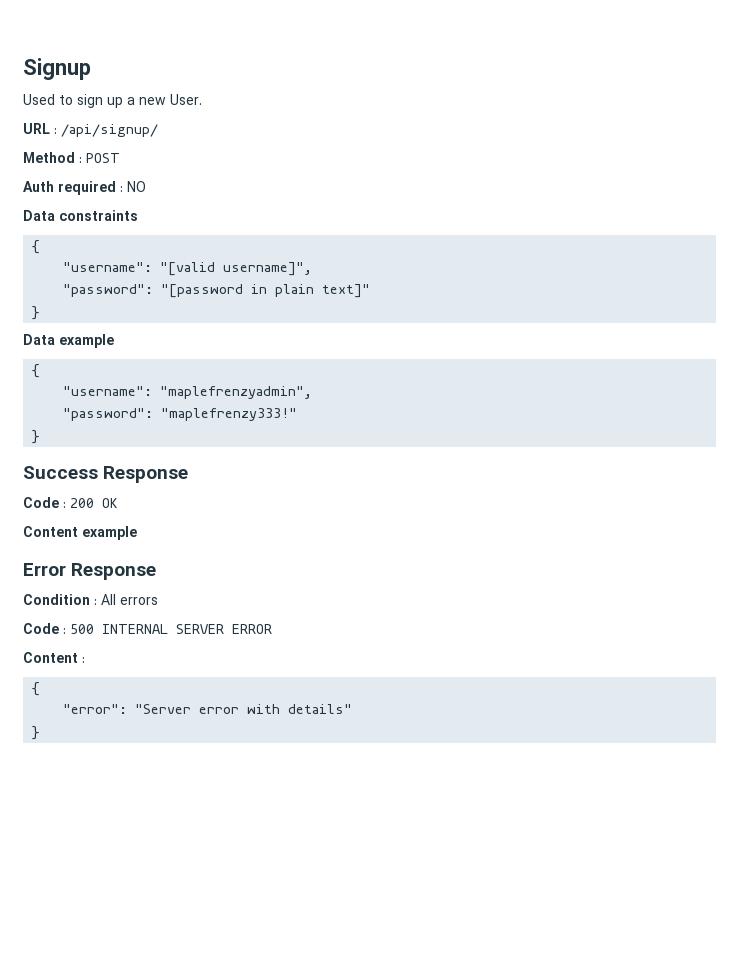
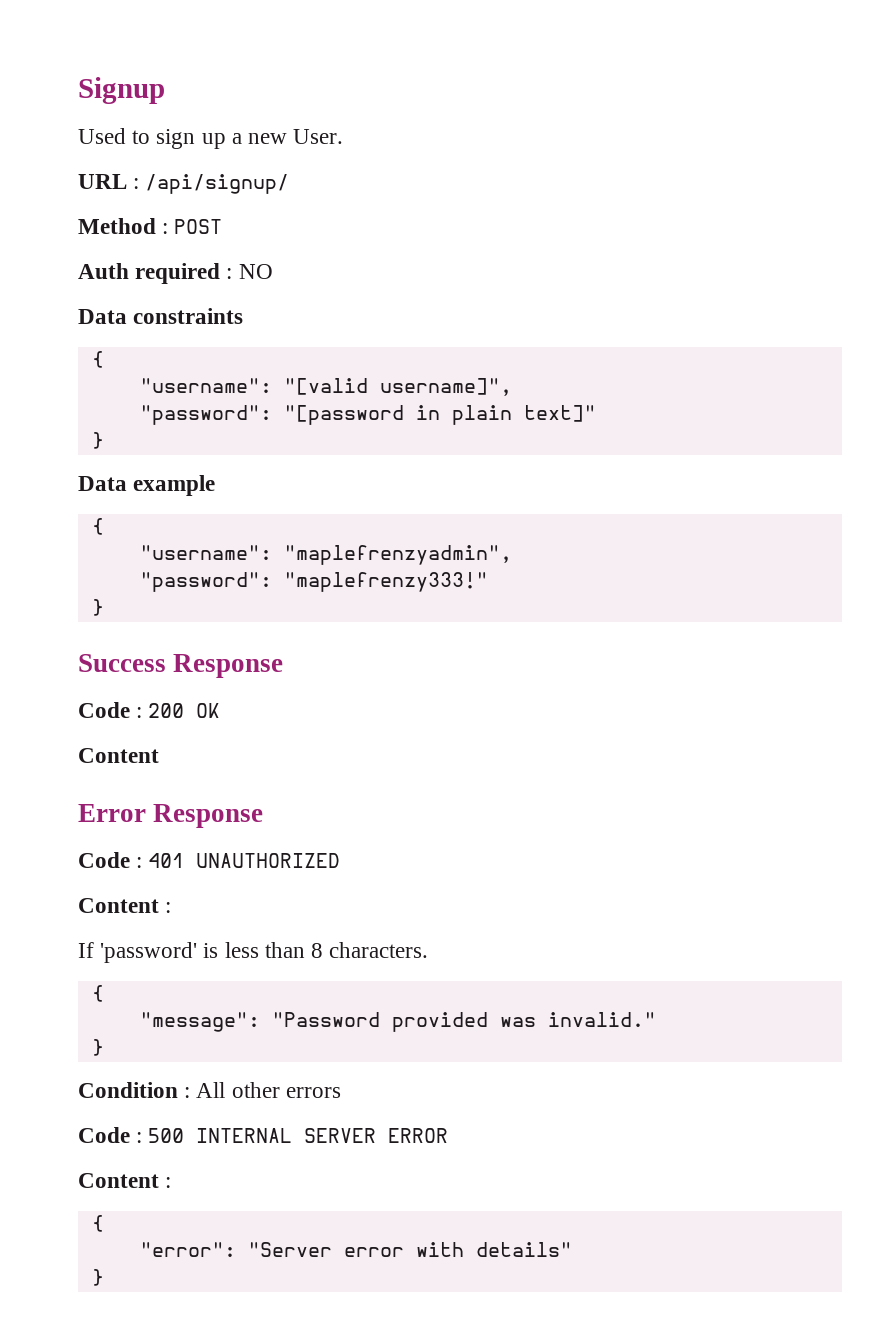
[82,526,137,540] example -> (159, 755) none
(157, 571) none -> [78,852,341,868] [78,898,172,913] [78,942,429,963] [91,985,104,1002] [139,1012,656,1032] [91,1039,104,1056] // Code : 401 UNAUTHORIZED // Content : // If 'password' is less than 8 characters. // { // "message": "Password provided was invalid." // }
(116, 599) none -> [231,1082,280,1098] other

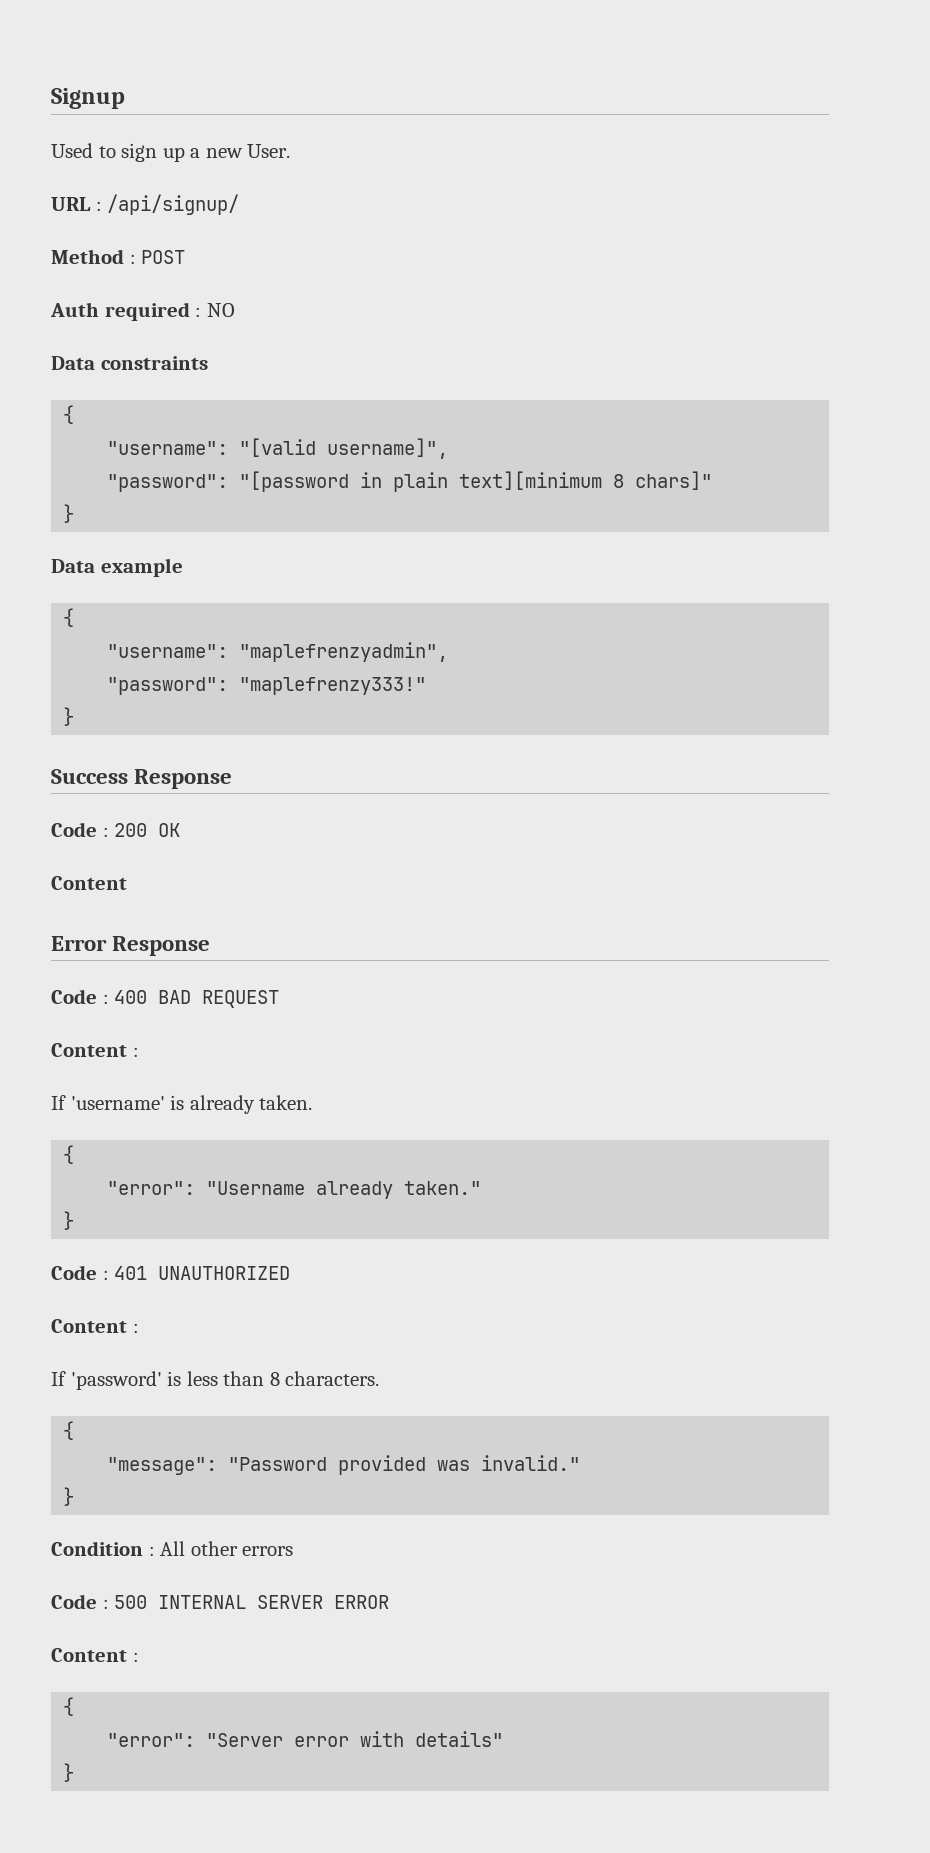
[523,405,596,422] text]" -> [459,471,713,490] text][minimum 8 chars]"
(264, 816) none -> [51,989,280,1008] [51,1043,139,1057] [51,1095,313,1114] [63,1145,75,1164] [107,1181,482,1199] [63,1211,75,1230] // Code : 400 BAD REQUEST // Content : // If 'username' is already taken. // { // "error": "Username already taken." // }

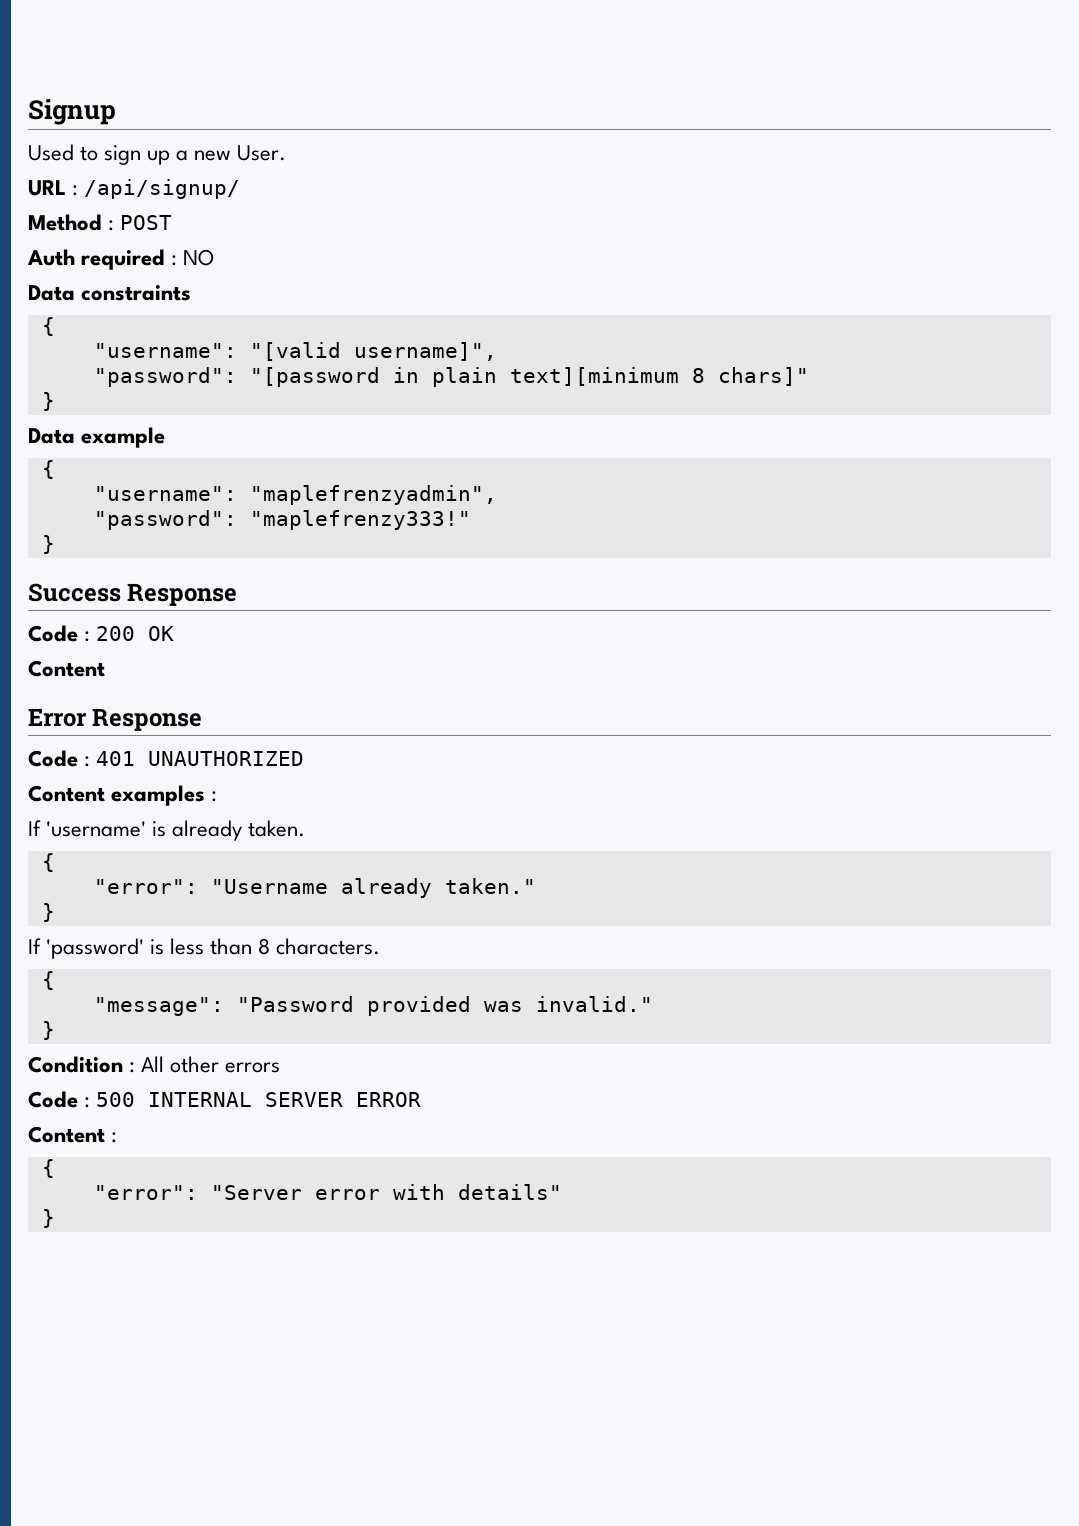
[114,990,280,1008] [51,1043,127,1057] 400 BAD REQUEST // Content -> [96,751,305,766] [28,785,206,806] 401 UNAUTHORIZED // Content examples
[51,1265,291,1280] [51,1319,139,1333] // Code : 401 UNAUTHORIZED // Content : -> (55, 912) none

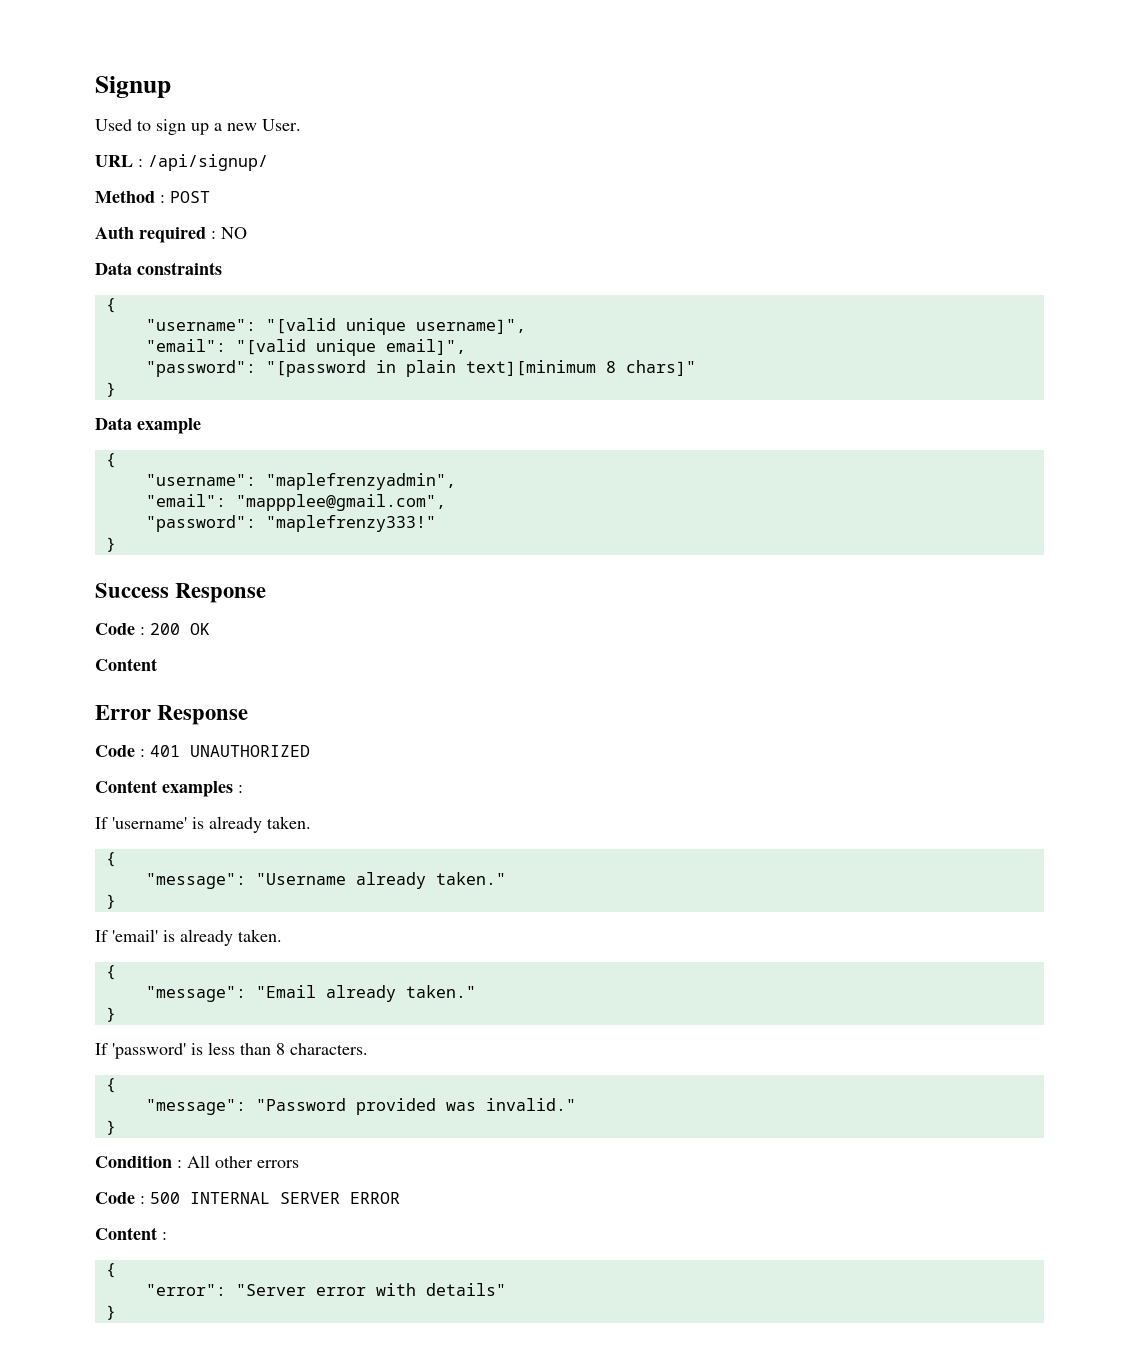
(341, 351) none -> [345,318,406,335] unique
(497, 351) none -> [145,339,466,356] // "email": "[valid unique email]",
(497, 495) none -> [145,494,446,511] // "email": "mappplee@gmail.com",
[93,879,198,894] "error": -> [145,873,246,889] "message":
(55, 912) none -> [95,929,282,946] [105,965,116,980] [145,985,476,1002] [105,1007,116,1022] // If 'email' is already taken. // { // "message": "Email already taken." // }

